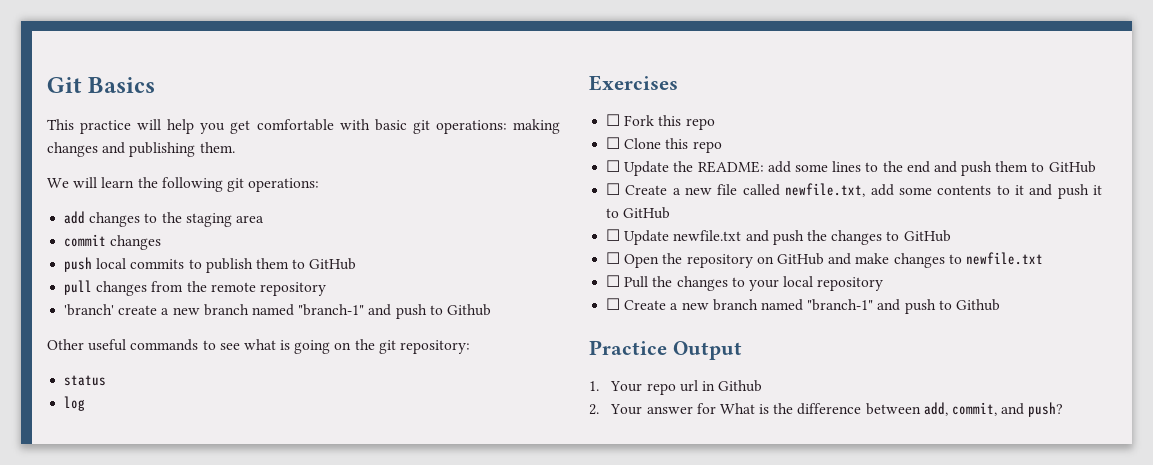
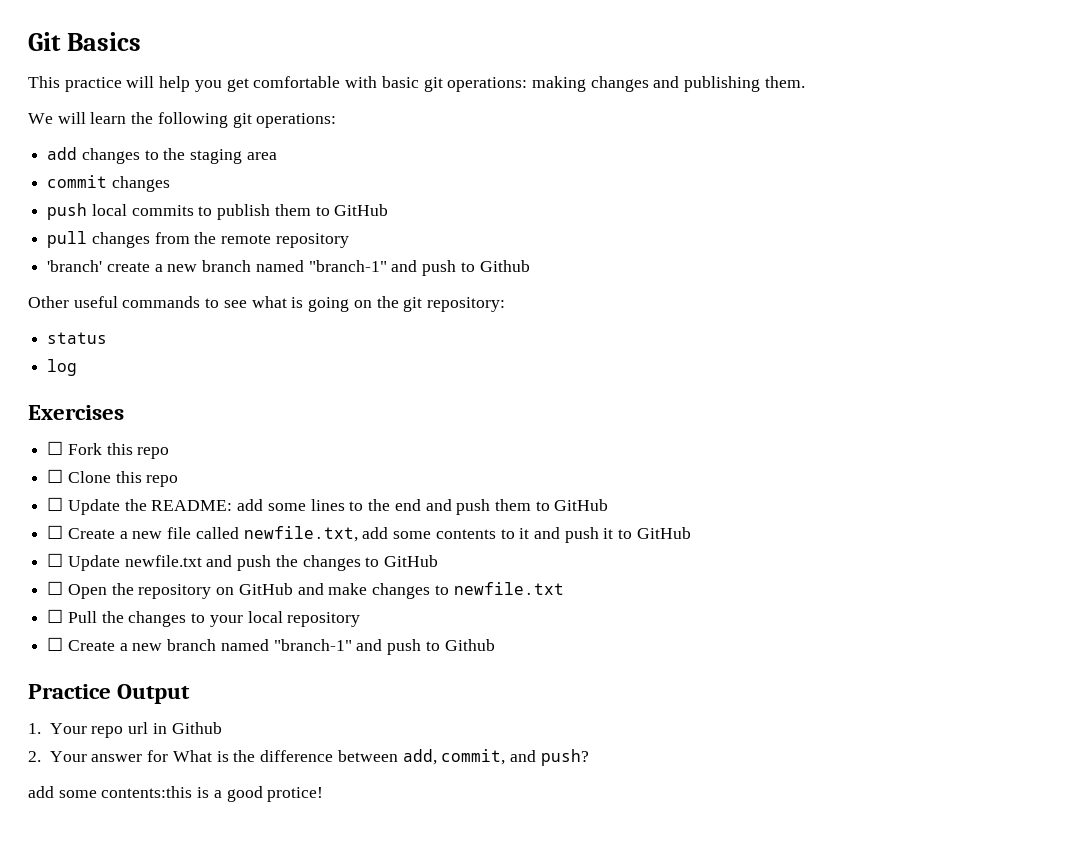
(1064, 409) none -> [28,786,324,802] // add some contents:this is a good protice!

